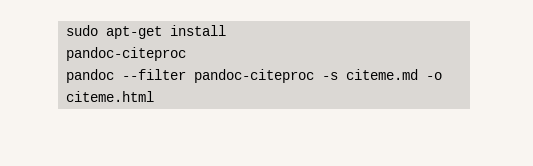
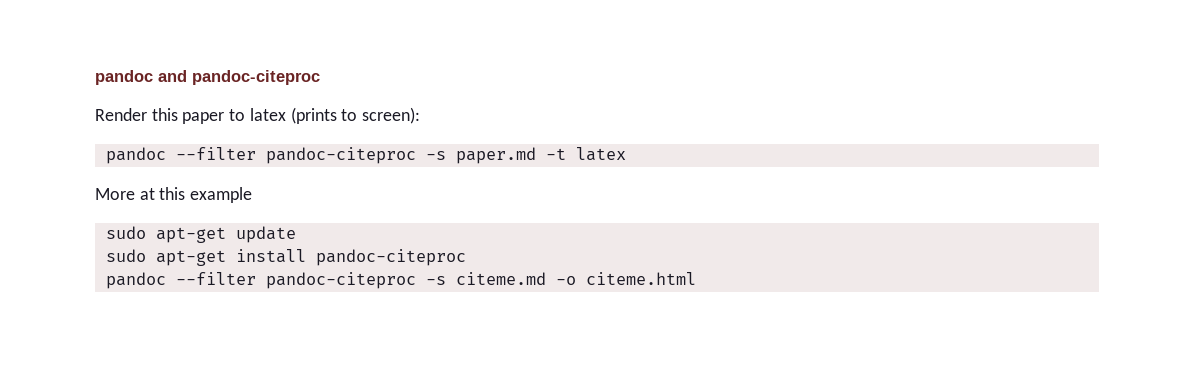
(66, 30) none -> [95,70,320,85] [95,107,421,124] [105,147,626,164] [95,187,253,203] [105,226,296,243] pandoc and pandoc-citeproc // Render this paper to latex (prints to screen): // pandoc --filter pandoc-citeproc -s paper.md -t latex // More at this example // sudo apt-get update //
(227, 30) // -> (306, 256) none

